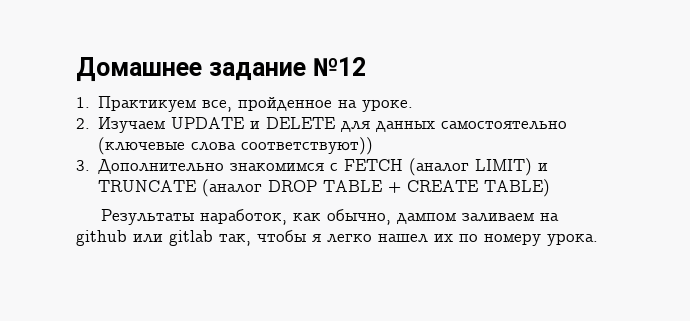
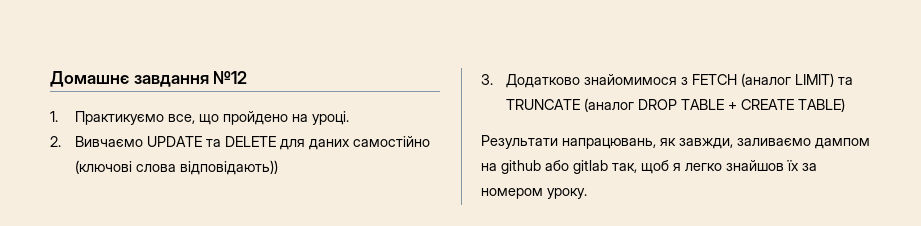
[76,57,306,82] Домашнее задание -> [50,71,209,87] Домашнє завдання
[98,96,414,112] [76,117,568,133] [98,137,374,155] [76,159,339,174] Практикуем все, пройденное на уроке. // 2. Изучаем UPDATE и DELETE для данных самостоятельно (ключевые слова соответствуют)) // 3. Дополнительно знакомимся с -> [74,111,349,125] [50,136,430,150] [74,160,278,175] [481,74,688,88] Практикуємо все, що пройдено на уроці. // 2. Вивчаємо UPDATE та DELETE для даних самостійно (ключові слова відповідають)) // 3. Додатково знайомимося з
[538,163,549,171] и -> [837,77,853,85] та
[101,209,535,225] Результаты наработок, как обычно, дампом заливаем -> [481,135,870,149] Результати напрацювань, як завжди, заливаємо дампом
[133,234,163,243] или -> [545,160,569,171] або
[257,230,306,242] чтобы -> [641,160,669,174] щоб
[378,233,598,246] нашел их по номеру урока. -> [726,160,817,171] [481,188,587,199] знайшов їх за номером уроку.

